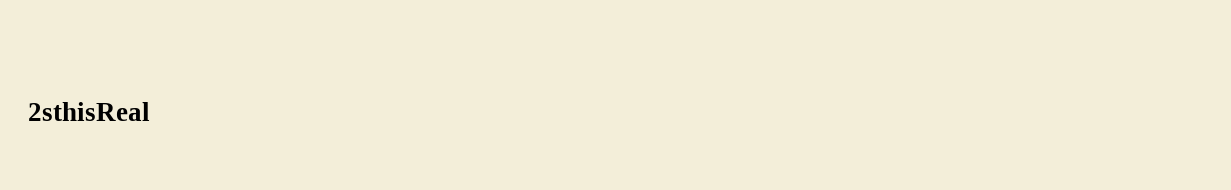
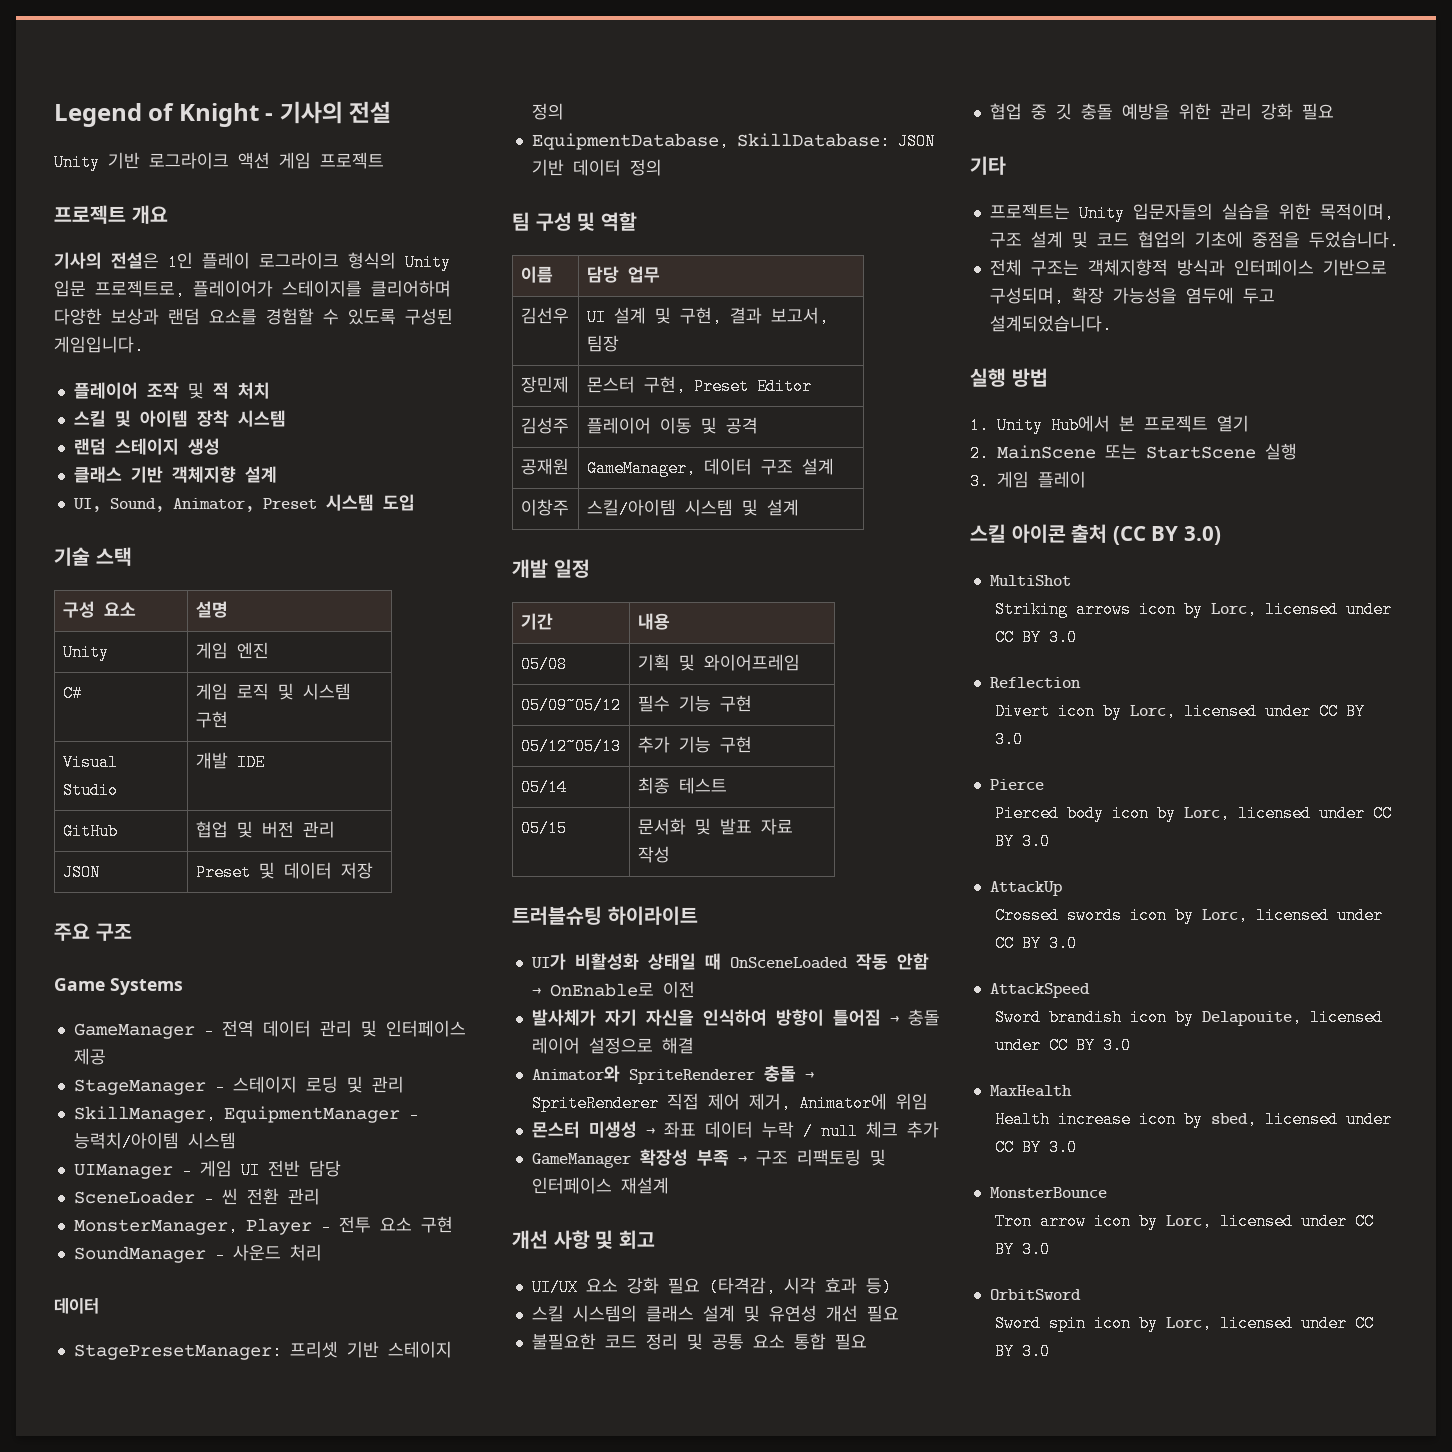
[28,102,150,121] 2sthisReal -> [54,101,392,127] [54,152,384,171] [54,205,168,224] [54,252,451,271] [54,280,451,299] [54,308,453,325] [54,336,144,355] [73,382,270,399] [73,410,286,427] [73,438,220,455] [73,466,277,483] [72,494,415,512] [54,547,132,566] [62,601,136,618] [195,601,228,618] [62,644,109,661] [195,642,269,659] [62,685,82,702] [195,683,351,700] [195,711,228,728] [62,754,118,771] [62,782,118,799] [195,752,265,771] [62,823,118,840] [195,821,335,838] [62,864,100,881] [195,862,373,881] [54,923,132,941] [54,978,183,995] [73,1020,466,1039] [73,1048,106,1065] [73,1076,404,1095] [73,1106,419,1123] [73,1132,236,1151] [73,1160,341,1179] [73,1188,320,1207] [73,1216,453,1235] [73,1244,322,1263] [54,1298,99,1314] [73,1341,452,1360] [531,103,564,120] [531,133,935,150] [531,159,662,176] [512,212,637,231] [520,266,553,283] [586,266,660,283] [520,307,569,324] [586,307,829,326] [586,335,619,352] [520,376,569,393] [586,376,812,395] [520,417,569,434] [586,417,758,434] [520,458,569,475] [586,458,834,477] [520,499,569,516] [586,499,799,518] [512,559,590,578] [520,613,553,630] [637,613,670,630] [520,656,567,673] [637,654,800,671] [520,697,621,714] [637,695,752,712] [520,738,621,755] [637,736,752,753] [520,779,567,796] [637,777,727,794] [520,820,567,837] [637,818,793,835] [637,846,670,863] [512,906,698,925] [530,953,929,970] [531,981,695,998] [531,1009,940,1026] [531,1037,694,1054] [531,1065,814,1084] [531,1093,928,1112] [531,1121,939,1140] [531,1149,886,1168] [531,1177,669,1194] [512,1230,655,1249] [531,1277,892,1296] [531,1305,899,1322] [531,1333,867,1350] [989,103,1334,120] [970,156,1006,175] [989,203,1394,222] [989,231,1399,250] [989,259,1387,276] [989,287,1275,306] [989,315,1112,334] [970,368,1048,387] [970,415,1249,434] [970,443,1297,462] [970,471,1086,490] [970,524,1221,545] [989,575,1071,586] [995,601,1393,618] [995,629,1078,646] [989,677,1081,688] [995,703,1366,720] [995,731,1024,748] [989,779,1044,790] [995,805,1393,822] [995,833,1051,850] [989,881,1062,896] [995,907,1384,924] [995,935,1078,952] [989,983,1090,998] [995,1009,1384,1026] [995,1037,1132,1054] [989,1085,1072,1097] [995,1111,1393,1128] [995,1139,1078,1156] [989,1187,1107,1198] [995,1213,1375,1230] [995,1241,1051,1258] [989,1289,1081,1300] [995,1315,1375,1332] [995,1343,1051,1360] Legend of Knight - 기사의 전설 // Unity 기반 로그라이크 액션 게임 프로젝트 // 프로젝트 개요 // 기사의 전설은 1인 플레이 로그라이크 형식의 Unity 입문 프로젝트로, 플레이어가 스테이지를 클리어하며 다양한 보상과 랜덤 요소를 경험할 수 있도록 구성된 게임입니다. // 플레이어 조작 및 적 처치 // 스킬 및 아이템 장착 시스템 // 랜덤 스테이지 생성 // 클래스 기반 객체지향 설계 // UI, Sound, Animator, Preset 시스템 도입 // 기술 스택 // 구성 요소 | 설명 // Unity | 게임 엔진 // C# | 게임 로직 및 시스템 구현 // Visual Studio | 개발 IDE // GitHub | 협업 및 버전 관리 // JSON | Preset 및 데이터 저장 // 주요 구조 // Game Systems // GameManager - 전역 데이터 관리 및 인터페이스 제공 // StageManager - 스테이지 로딩 및 관리 // SkillManager, EquipmentManager - 능력치/아이템 시스템 // UIManager - 게임 UI 전반 담당 // SceneLoader - 씬 전환 관리 // MonsterManager, Player - 전투 요소 구현 // SoundManager - 사운드 처리 // 데이터 // StagePresetManager: 프리셋 기반 스테이지 정의 // EquipmentDatabase, SkillDatabase: JSON 기반 데이터 정의 // 팀 구성 및 역할 // 이름 | 담당 업무 // 김선우 | UI 설계 및 구현, 결과 보고서, 팀장 // 장민제 | 몬스터 구현, Preset Editor // 김성주 | 플레이어 이동 및 공격 // 공재원 | GameManager, 데이터 구조 설계 // 이창주 | 스킬/아이템 시스템 및 설계 // 개발 일정 // 기간 | 내용 // 05/08 | 기획 및 와이어프레임 // 05/09~05/12 | 필수 기능 구현 // 05/12~05/13 | 추가 기능 구현 // 05/14 | 최종 테스트 // 05/15 | 문서화 및 발표 자료 작성 // 트러블슈팅 하이라이트 // UI가 비활성화 상태일 때 OnSceneLoaded 작동 안함 → OnEnable로 이전 // 발사체가 자기 자신을 인식하여 방향이 틀어짐 → 충돌 레이어 설정으로 해결 // Animator와 SpriteRenderer 충돌 → SpriteRenderer 직접 제어 제거, Animator에 위임 // 몬스터 미생성 → 좌표 데이터 누락 / null 체크 추가 // GameManager 확장성 부족 → 구조 리팩토링 및 인터페이스 재설계 // 개선 사항 및 회고 // UI/UX 요소 강화 필요 (타격감, 시각 효과 등) // 스킬 시스템의 클래스 설계 및 유연성 개선 필요 // 불필요한 코드 정리 및 공통 요소 통합 필요 // 협업 중 깃 충돌 예방을 위한 관리 강화 필요 // 기타 // 프로젝트는 Unity 입문자들의 실습을 위한 목적이며, 구조 설계 및 코드 협업의 기초에 중점을 두었습니다. // 전체 구조는 객체지향적 방식과 인터페이스 기반으로 구성되며, 확장 가능성을 염두에 두고 설계되었습니다. // 실행 방법 // 1. Unity Hub에서 본 프로젝트 열기 // 2. MainScene 또는 StartScene 실행 // 3. 게임 플레이 // 스킬 아이콘 출처 (CC BY 3.0) // MultiShot // Striking arrows icon by Lorc, licensed under CC BY 3.0 // Reflection // Divert icon by Lorc, licensed under CC BY 3.0 // Pierce // Pierced body icon by Lorc, licensed under CC BY 3.0 // AttackUp // Crossed swords icon by Lorc, licensed under CC BY 3.0 // AttackSpeed // Sword brandish icon by Delapouite, licensed under CC BY 3.0 // MaxHealth // Health increase icon by sbed, licensed under CC BY 3.0 // MonsterBounce // Tron arrow icon by Lorc, licensed under CC BY 3.0 // OrbitSword // Sword spin icon by Lorc, licensed under CC BY 3.0

